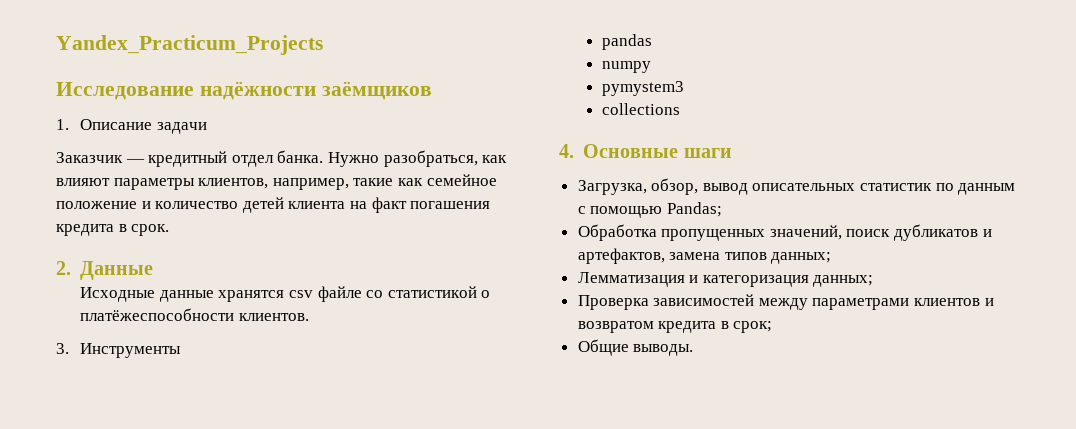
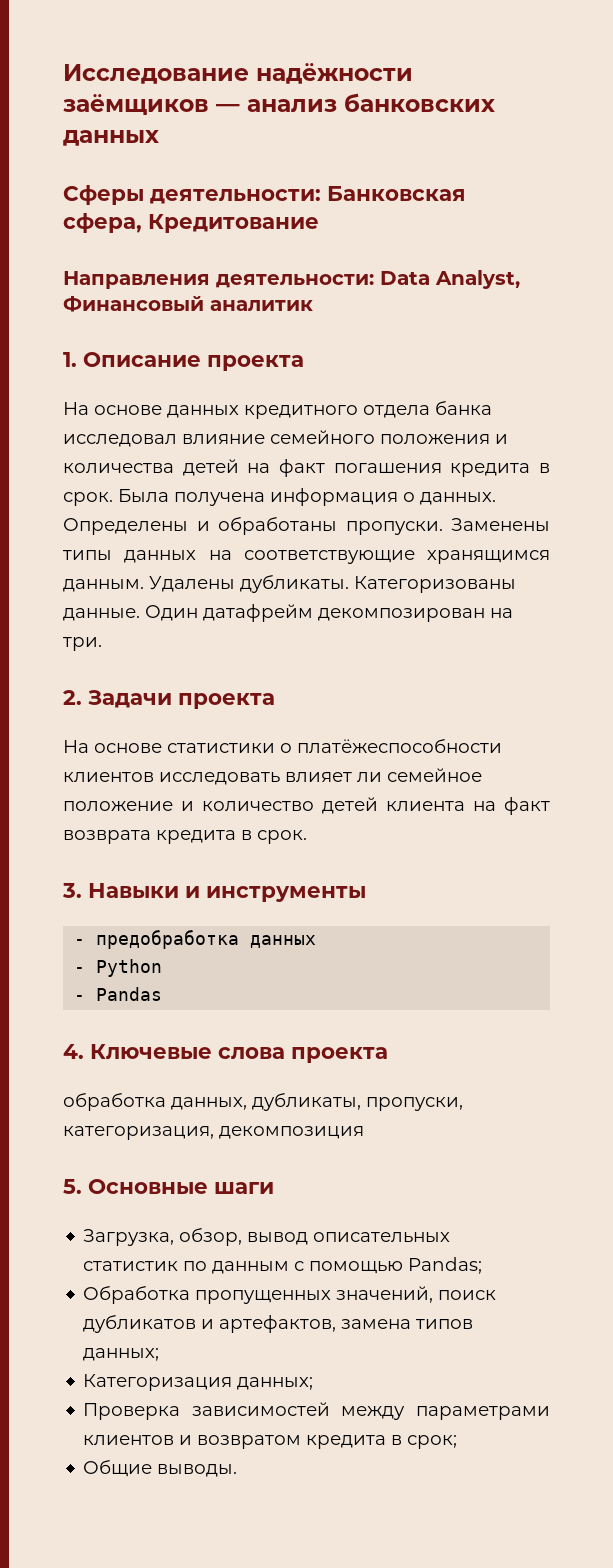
[56,35,323,55] Yandex_Practicum_Projects // -> (63, 74) none
[56,119,207,134] [56,150,508,167] [56,178,423,190] // 1. Описание задачи // Заказчик — кредитный отдел банка. Нужно разобраться, как влияют параметры клиентов, например, такие как -> [216,93,495,112] [63,130,159,146] [63,185,466,205] [63,213,319,233] [63,270,520,289] [63,296,313,312] [63,352,304,371] [63,401,492,419] [63,430,508,447] [63,459,550,477] [63,488,496,506] [63,517,550,535] [63,550,550,564] [63,575,516,593] [63,604,513,622] [63,637,102,651] [63,690,275,709] [63,739,502,753] [63,772,382,785] — анализ банковских данных // Сферы деятельности: Банковская сфера, Кредитование // Направления деятельности: Data Analyst, Финансовый аналитик // 1. Описание проекта // На основе данных кредитного отдела банка исследовал влияние семейного положения и количества детей на факт погашения кредита в срок. Была получена информация о данных. Определены и обработаны пропуски. Заменены типы данных на соответствующие хранящимся данным. Удалены дубликаты. Категоризованы данные. Один датафрейм декомпозирован на три. // 2. Задачи проекта // На основе статистики о платёжеспособности клиентов исследовать влияет ли
[410,201,491,209] погашения -> [63,830,151,844] возврата
[56,261,154,280] [80,286,491,302] [80,308,309,321] [56,343,182,358] [601,34,652,50] [601,61,651,73] [601,81,684,96] [601,103,680,115] [559,144,574,158] 2. Данные // Исходные данные хранятся csv файле со статистикой о платёжеспособности клиентов. // 3. Инструменты // pandas // numpy // pymystem3 // collections // 4. -> [62,883,366,902] [74,930,317,949] [74,959,163,977] [74,987,163,1001] [63,1044,388,1063] [63,1093,463,1111] [63,1126,364,1140] [63,1179,82,1194] 3. Навыки и инструменты // - предобработка данных // - Python // - Pandas // 4. Ключевые слова проекта // обработка данных, дубликаты, пропуски, категоризация, декомпозиция // 5.
[577,272,809,287] Лемматизация и категоризация -> [83,1374,233,1391] Категоризация

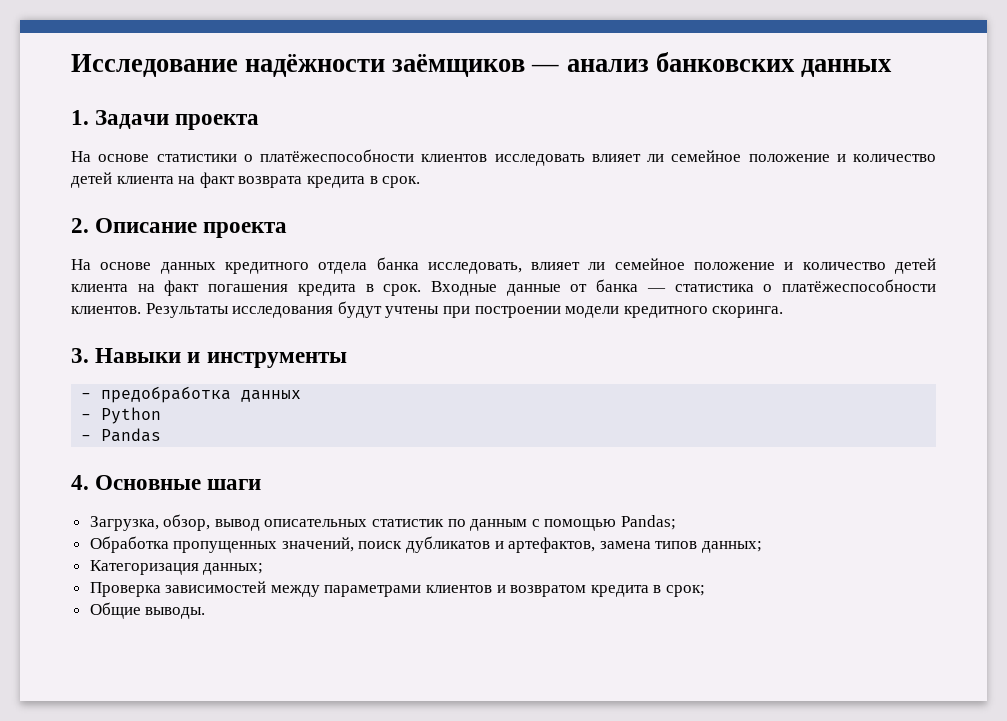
[63,185,466,205] [63,213,319,233] [63,270,520,289] [63,296,313,312] [63,352,304,371] [63,401,492,419] [63,430,508,447] [63,459,550,477] [63,488,496,506] [63,517,550,535] [63,550,550,564] [63,575,516,593] [63,604,513,622] [63,637,102,651] [63,690,82,705] Сферы деятельности: Банковская сфера, Кредитование // Направления деятельности: Data Analyst, Финансовый аналитик // 1. Описание проекта // На основе данных кредитного отдела банка исследовал влияние семейного положения и количества детей на факт погашения кредита в срок. Была получена информация о данных. Определены и обработаны пропуски. Заменены типы данных на соответствующие хранящимся данным. Удалены дубликаты. Категоризованы данные. Один датафрейм декомпозирован на три. // 2. -> [71,110,89,125] 1.
(307, 837) none -> [71,218,288,238] [71,257,936,274] [71,279,936,296] [71,301,784,318] // 2. Описание проекта // На основе данных кредитного отдела банка исследовать, влияет ли семейное положение и количество детей клиента на факт погашения кредита в срок. Входные данные от банка — статистика о платёжеспособности клиентов. Результаты исследования будут учтены при построении модели кредитного скоринга.
[90,1044,388,1063] [63,1093,463,1111] [63,1126,364,1140] [63,1179,82,1194] Ключевые слова проекта // обработка данных, дубликаты, пропуски, категоризация, декомпозиция // 5. -> (89, 482) none

